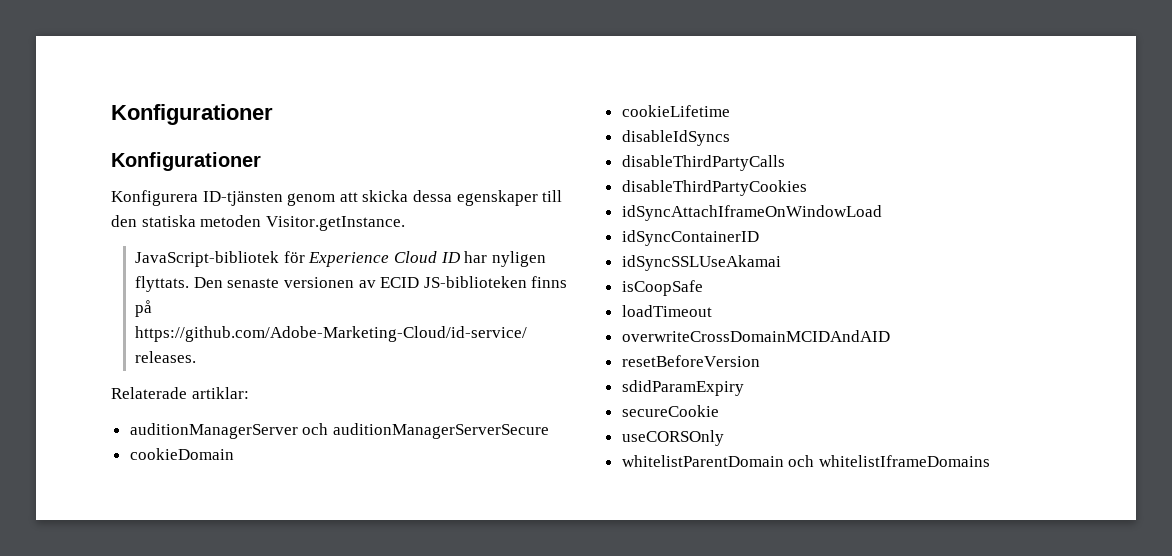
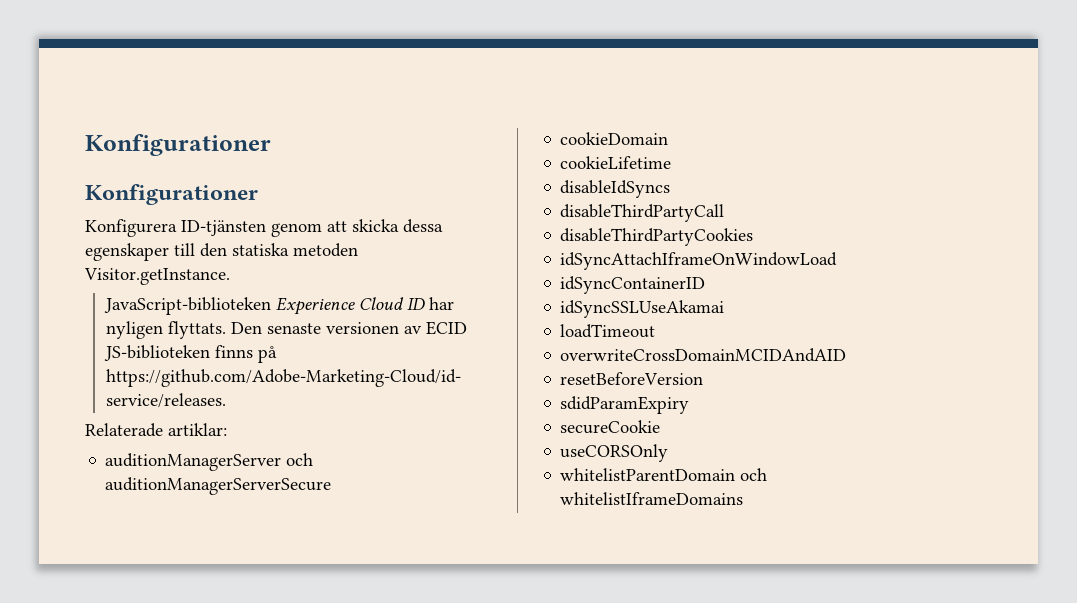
[135,251,305,267] JavaScript-bibliotek för -> [103,297,271,315] JavaScript-biblioteken
[621,155,785,171] disableThirdPartyCalls -> [560,204,725,222] disableThirdPartyCall
[621,280,703,296] // isCoopSafe -> (725, 309) none

